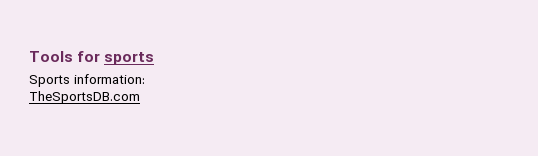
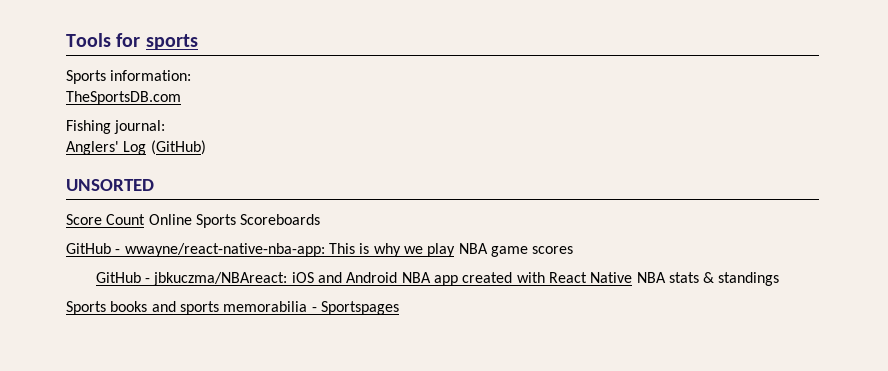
(140, 97) none -> [66,120,166,134] [66,140,206,155] [66,179,154,191] [66,214,321,228] [66,243,574,257] [95,272,780,286] [66,301,399,315] // Fishing journal: // Anglers' Log (GitHub) // UNSORTED // Score Count Online Sports Scoreboards // GitHub - wwayne/react-native-nba-app: This is why we play NBA game scores // GitHub - jbkuczma/NBAreact: iOS and Android NBA app created with React Native NBA stats & standings // Sports books and sports memorabilia - Sportspages

